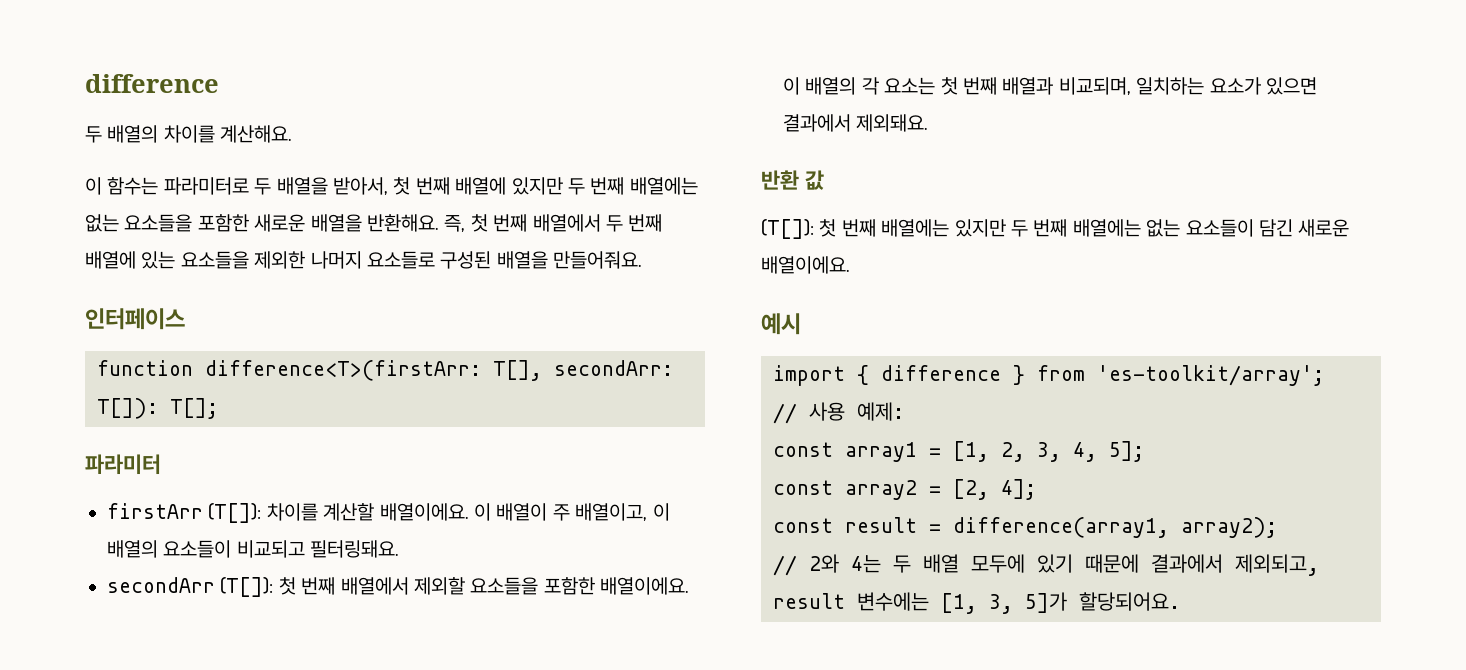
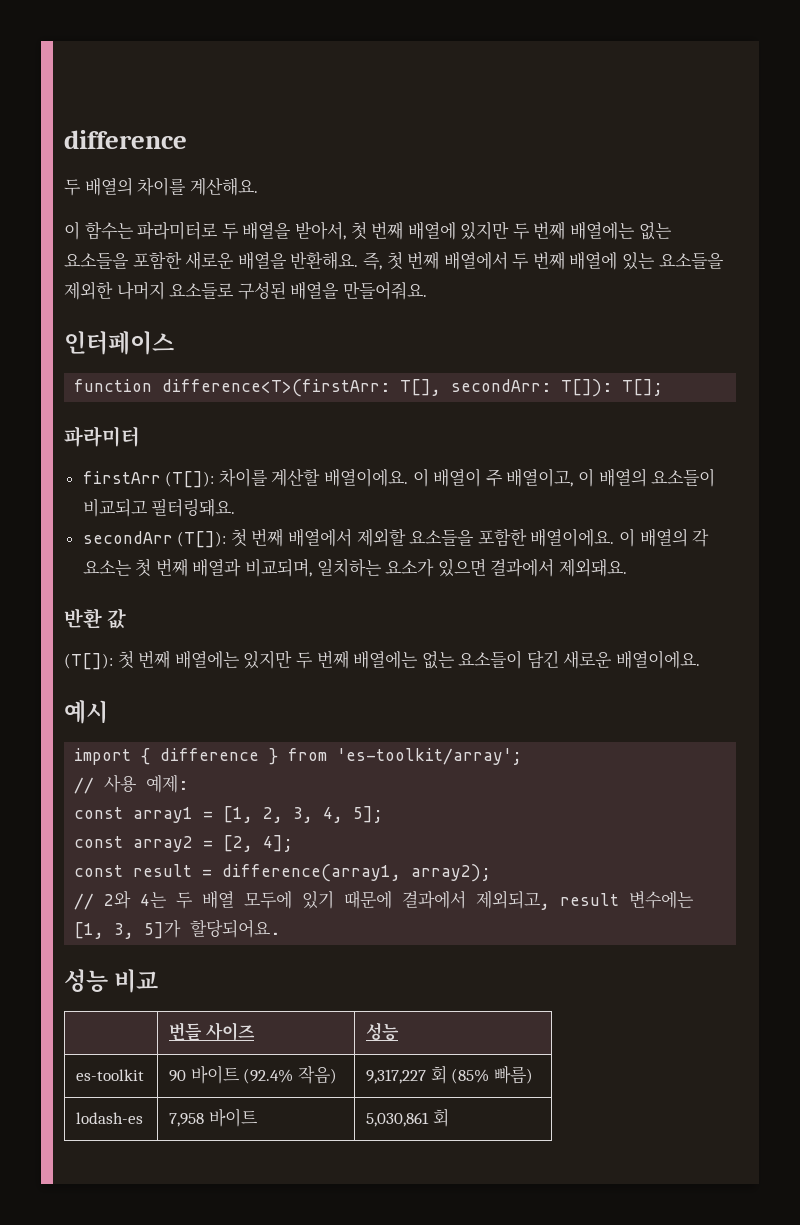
(1180, 601) none -> [64,969,159,993] [169,1022,255,1041] [366,1022,400,1040] [76,1069,145,1081] [169,1065,338,1084] [366,1065,534,1084] [76,1112,144,1124] [169,1108,258,1127] [366,1108,449,1127] // 성능 비교 // | 번들 사이즈 | 성능 // es-toolkit | 90 바이트 (92.4% 작음) | 9,317,227 회 (85% 빠름) // lodash-es | 7,958 바이트 | 5,030,861 회

